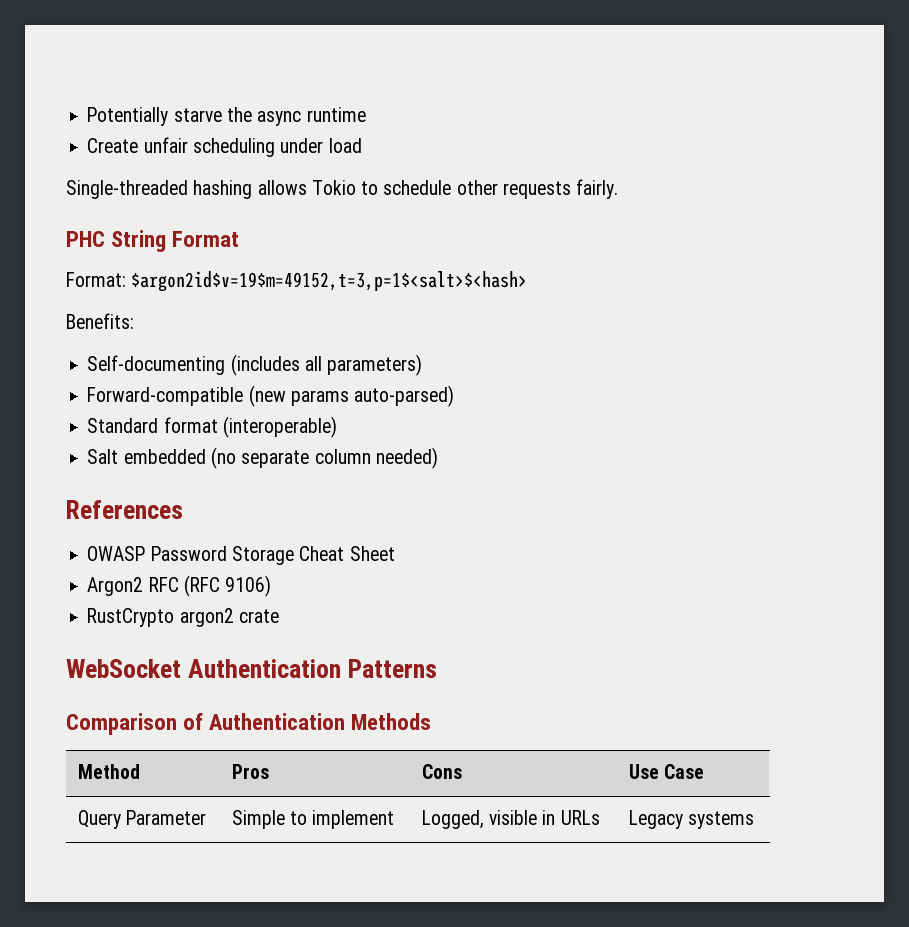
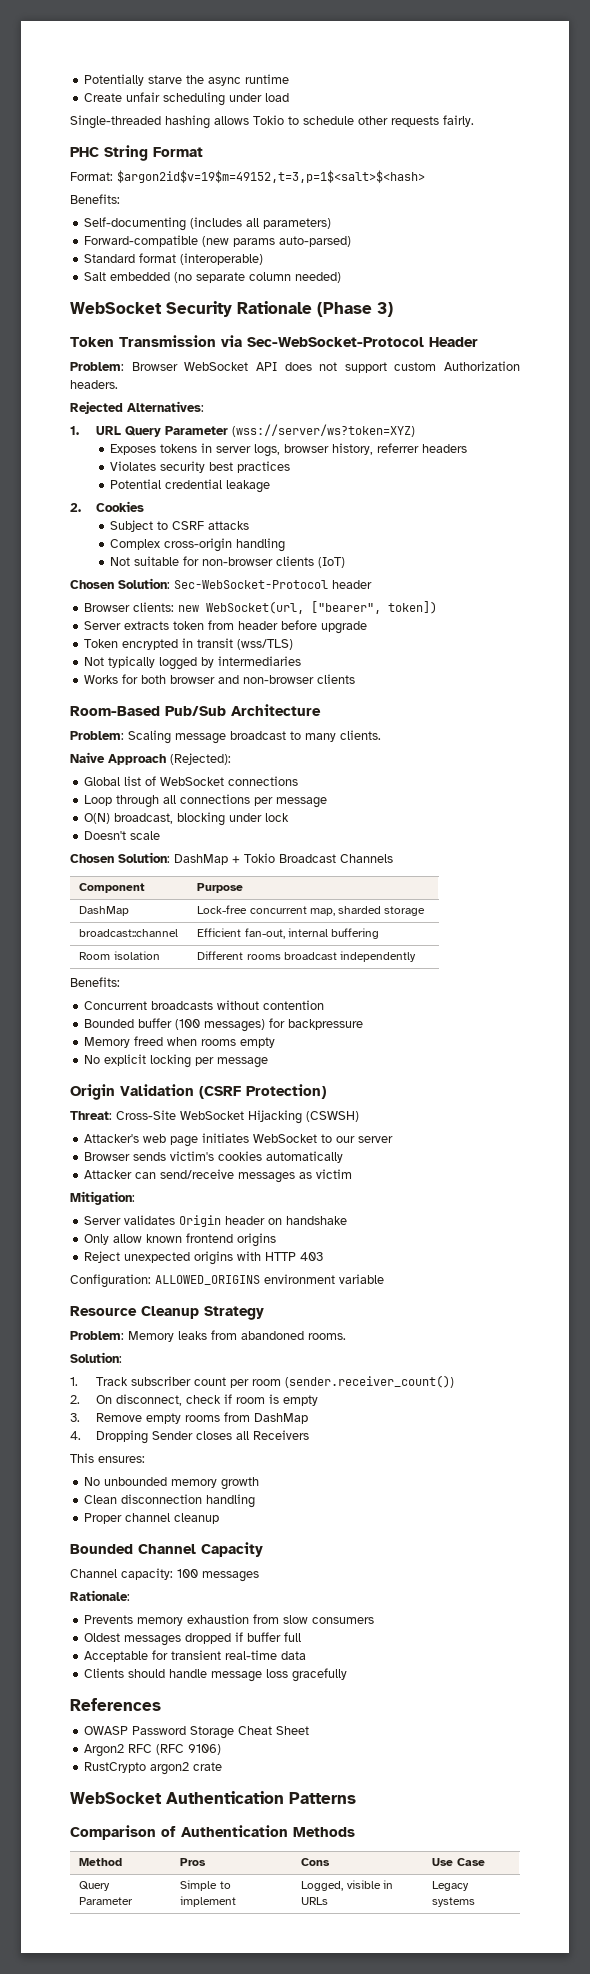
(438, 458) none -> [70,301,393,317] [70,335,478,347] [70,361,520,373] [70,380,118,389] [70,401,204,414] [70,424,415,437] [110,443,468,457] [110,461,291,473] [110,479,271,493] [70,501,144,512] [110,520,250,532] [110,538,286,552] [110,556,346,568] [70,578,372,589] [84,601,438,614] [84,620,368,634] [84,638,294,650] [84,656,302,670] [84,674,356,684] [70,704,321,716] [70,730,381,744] [70,752,231,765] [84,776,299,786] [84,794,328,808] [84,812,290,826] [84,831,161,840] [70,852,393,865] [79,883,146,893] [197,883,244,893] [79,906,130,916] [197,905,425,916] [79,929,179,937] [197,928,379,939] [79,951,160,960] [197,951,416,962] [70,977,120,987] [84,1000,325,1010] [84,1018,364,1032] [84,1036,276,1048] [84,1054,269,1068] [70,1084,326,1100] [70,1110,359,1124] [84,1133,394,1147] [84,1151,344,1163] [84,1169,353,1183] [70,1191,135,1205] [84,1215,348,1227] [84,1233,277,1247] [84,1251,324,1265] [70,1274,384,1288] [70,1306,264,1320] [70,1330,346,1342] [70,1352,122,1363] [70,1375,454,1388] [70,1394,318,1406] [70,1412,308,1424] [70,1430,309,1444] [70,1453,145,1463] [84,1477,260,1490] [84,1494,256,1508] [84,1513,220,1524] [70,1542,263,1557] [70,1568,259,1582] [70,1590,130,1601] [84,1614,375,1626] [84,1632,302,1646] [84,1650,307,1662] [84,1668,348,1682] // WebSocket Security Rationale (Phase 3) // Token Transmission via Sec-WebSocket-Protocol Header // Problem: Browser WebSocket API does not support custom Authorization headers. // Rejected Alternatives: // 1. URL Query Parameter (wss://server/ws?token=XYZ) // Exposes tokens in server logs, browser history, referrer headers // Violates security best practices // Potential credential leakage // 2. Cookies // Subject to CSRF attacks // Complex cross-origin handling // Not suitable for non-browser clients (IoT) // Chosen Solution: Sec-WebSocket-Protocol header // Browser clients: new WebSocket(url, ["bearer", token]) // Server extracts token from header before upgrade // Token encrypted in transit (wss/TLS) // Not typically logged by intermediaries // Works for both browser and non-browser clients // Room-Based Pub/Sub Architecture // Problem: Scaling message broadcast to many clients. // Naive Approach (Rejected): // Global list of WebSocket connections // Loop through all connections per message // O(N) broadcast, blocking under lock // Doesn't scale // Chosen Solution: DashMap + Tokio Broadcast Channels // Component | Purpose // DashMap | Lock-free concurrent map, sharded storage // broadcast::channel | Efficient fan-out, internal buffering // Room isolation | Different rooms broadcast independently // Benefits: // Concurrent broadcasts without contention // Bounded buffer (100 messages) for backpressure // Memory freed when rooms empty // No explicit locking per message // Origin Validation (CSRF Protection) // Threat: Cross-Site WebSocket Hijacking (CSWSH) // Attacker's web page initiates WebSocket to our server // Browser sends victim's cookies automatically // Attacker can send/receive messages as victim // Mitigation: // Server validates Origin header on handshake // Only allow known frontend origins // Reject unexpected origins with HTTP 403 // Configuration: ALLOWED_ORIGINS environment variable // Resource Cleanup Strategy // Problem: Memory leaks from abandoned rooms. // Solution: // 1. Track subscriber count per room (sender.receiver_count()) // 2. On disconnect, check if room is empty // 3. Remove empty rooms from DashMap // 4. Dropping Sender closes all Receivers // This ensures: // No unbounded memory growth // Clean disconnection handling // Proper channel cleanup // Bounded Channel Capacity // Channel capacity: 100 messages // Rationale: // Prevents memory exhaustion from slow consumers // Oldest messages dropped if buffer full // Acceptable for transient real-time data // Clients should handle message loss gracefully

